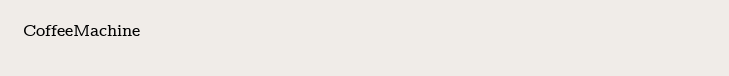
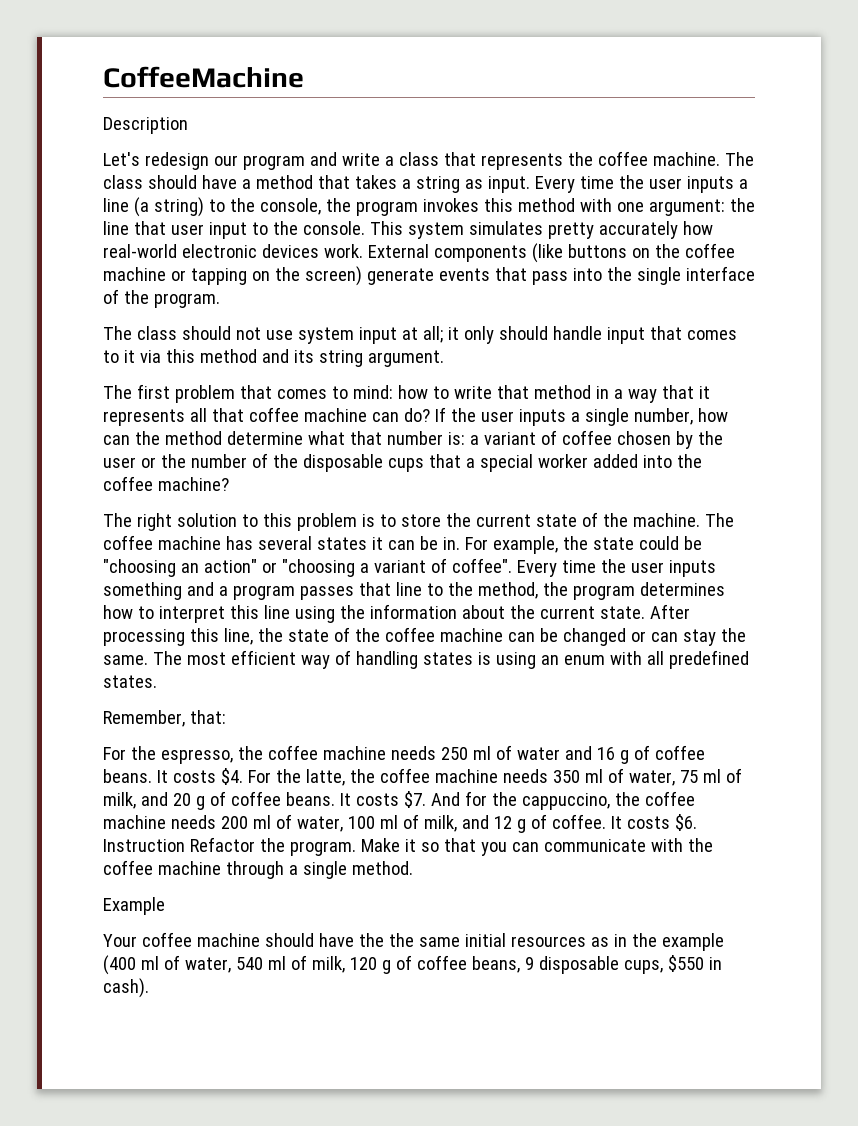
(140, 30) none -> [103,117,188,134] [103,151,754,170] [103,175,748,193] [103,197,755,217] [103,221,713,239] [103,243,735,263] [103,266,755,286] [103,289,220,308] [103,326,737,344] [103,349,444,367] [103,384,710,403] [103,407,728,426] [103,430,723,449] [103,453,702,472] [103,476,229,491] [103,512,734,531] [103,535,702,554] [103,558,716,577] [103,582,725,600] [103,604,690,623] [103,627,746,646] [103,650,749,669] [103,675,157,688] [103,710,226,727] [103,745,705,764] [103,768,742,786] [103,791,695,810] [103,814,697,833] [103,837,713,856] [103,860,413,879] [103,897,165,915] [103,932,724,951] [103,955,722,975] [103,978,149,998] // Description // Let's redesign our program and write a class that represents the coffee machine. The class should have a method that takes a string as input. Every time the user inputs a line (a string) to the console, the program invokes this method with one argument: the line that user input to the console. This system simulates pretty accurately how real-world electronic devices work. External components (like buttons on the coffee machine or tapping on the screen) generate events that pass into the single interface of the program. // The class should not use system input at all; it only should handle input that comes to it via this method and its string argument. // The first problem that comes to mind: how to write that method in a way that it represents all that coffee machine can do? If the user inputs a single number, how can the method determine what that number is: a variant of coffee chosen by the user or the number of the disposable cups that a special worker added into the coffee machine? // The right solution to this problem is to store the current state of the machine. The coffee machine has several states it can be in. For example, the state could be "choosing an action" or "choosing a variant of coffee". Every time the user inputs something and a program passes that line to the method, the program determines how to interpret this line using the information about the current state. After processing this line, the state of the coffee machine can be changed or can stay the same. The most efficient way of handling states is using an enum with all predefined states. // Remember, that: // For the espresso, the coffee machine needs 250 ml of water and 16 g of coffee beans. It costs $4. For the latte, the coffee machine needs 350 ml of water, 75 ml of milk, and 20 g of coffee beans. It costs $7. And for the cappuccino, the coffee machine needs 200 ml of water, 100 ml of milk, and 12 g of coffee. It costs $6. Instruction Refactor the program. Make it so that you can communicate with the coffee machine through a single method. // Example // Your coffee machine should have the the same initial resources as in the example (400 ml of water, 540 ml of milk, 120 g of coffee beans, 9 disposable cups, $550 in cash).

